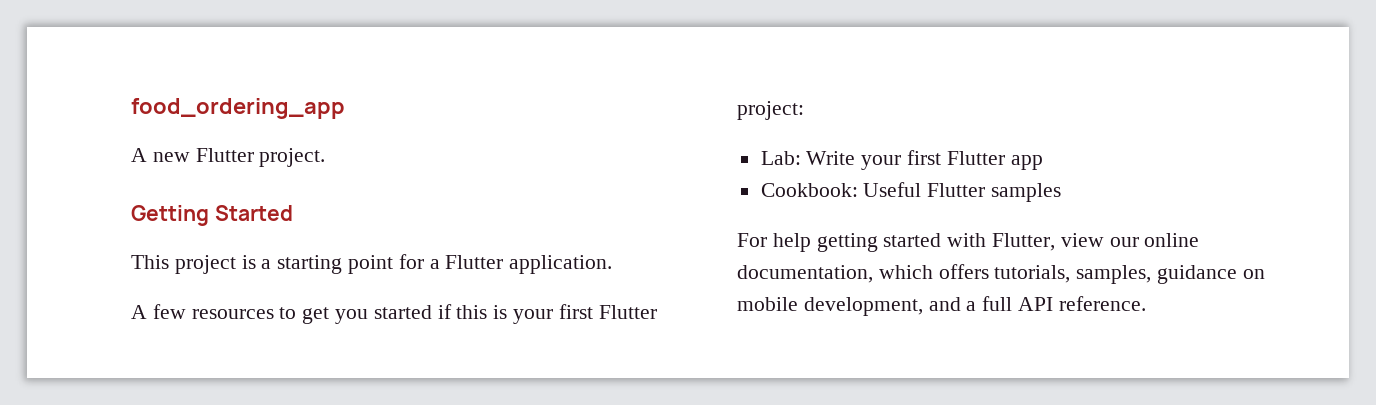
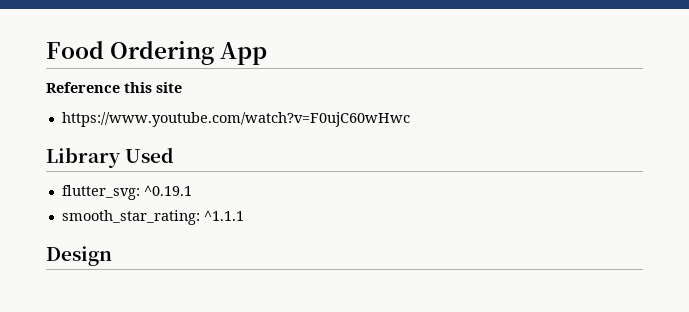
[131,98,345,119] [131,148,326,167] [131,205,293,226] [131,254,613,274] [131,304,657,324] [737,101,804,120] [760,150,1043,170] [760,182,1062,202] [737,233,1200,252] [737,264,1265,284] [737,296,1146,316] food_ordering_app // A new Flutter project. // Getting Started // This project is a starting point for a Flutter application. // A few resources to get you started if this is your first Flutter project: // Lab: Write your first Flutter app // Cookbook: Useful Flutter samples // For help getting started with Flutter, view our online documentation, which offers tutorials, samples, guidance on mobile development, and a full API reference. -> [46,41,268,65] [46,82,182,93] [61,112,410,127] [46,147,175,168] [61,185,192,200] [61,210,244,225] [46,246,112,266] Food Ordering App // Reference this site // https://www.youtube.com/watch?v=F0ujC60wHwc // Library Used // flutter_svg: ^0.19.1 // smooth_star_rating: ^1.1.1 // Design

